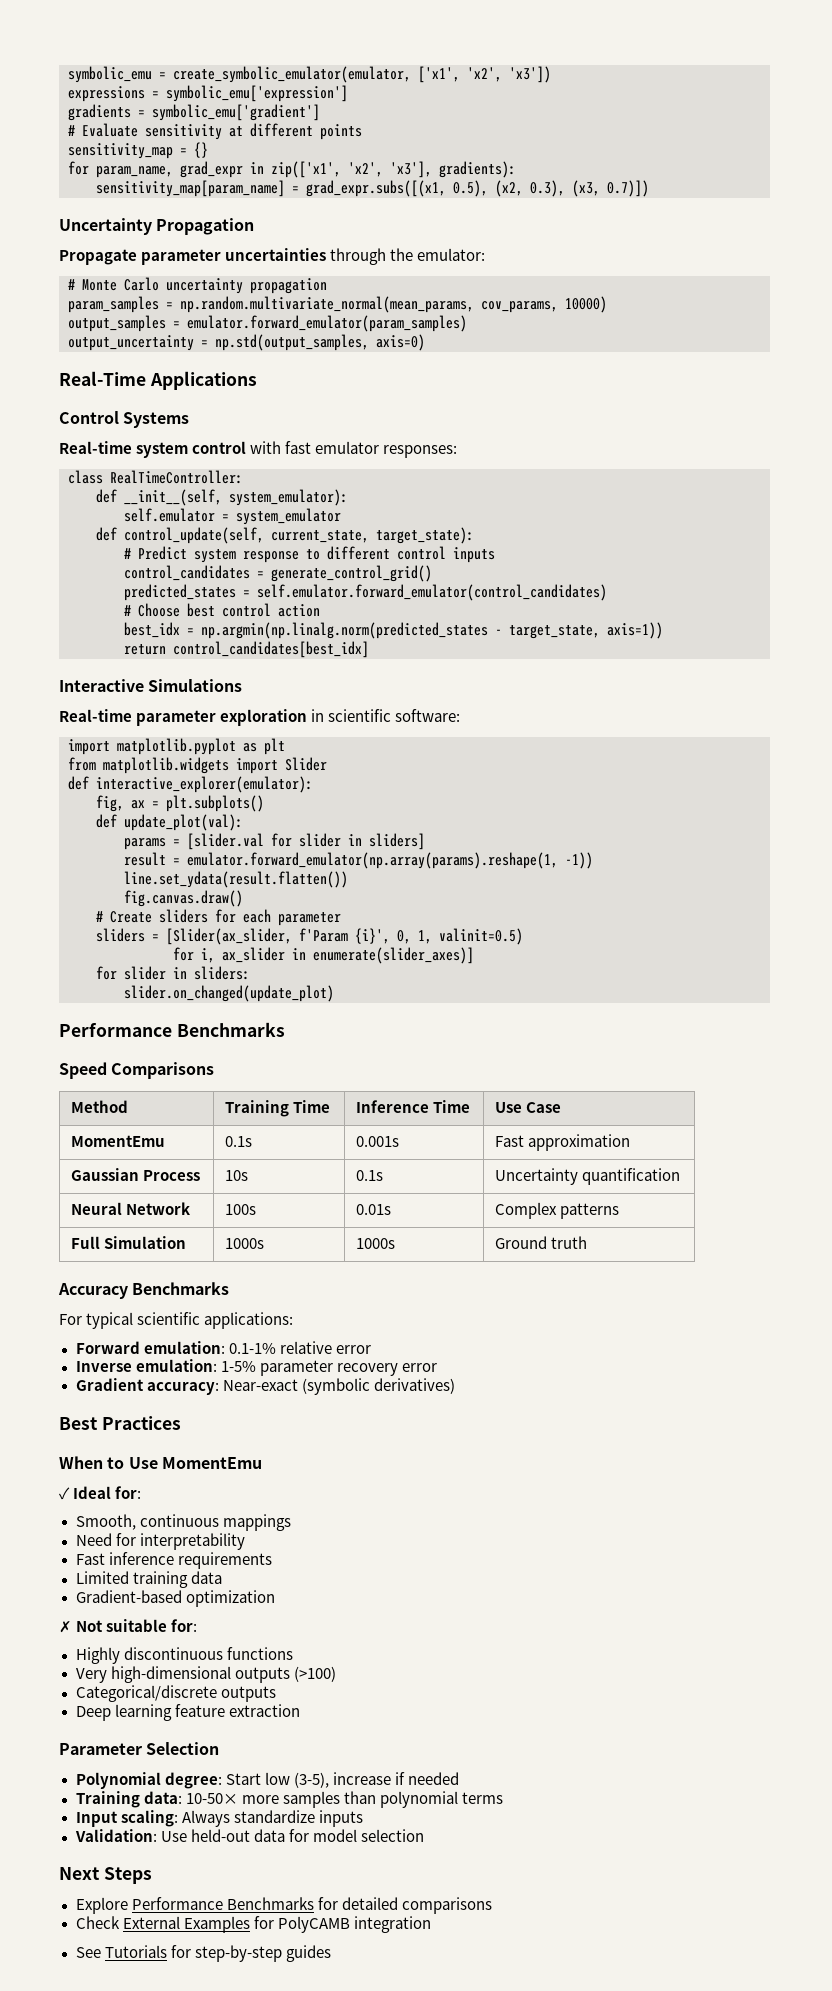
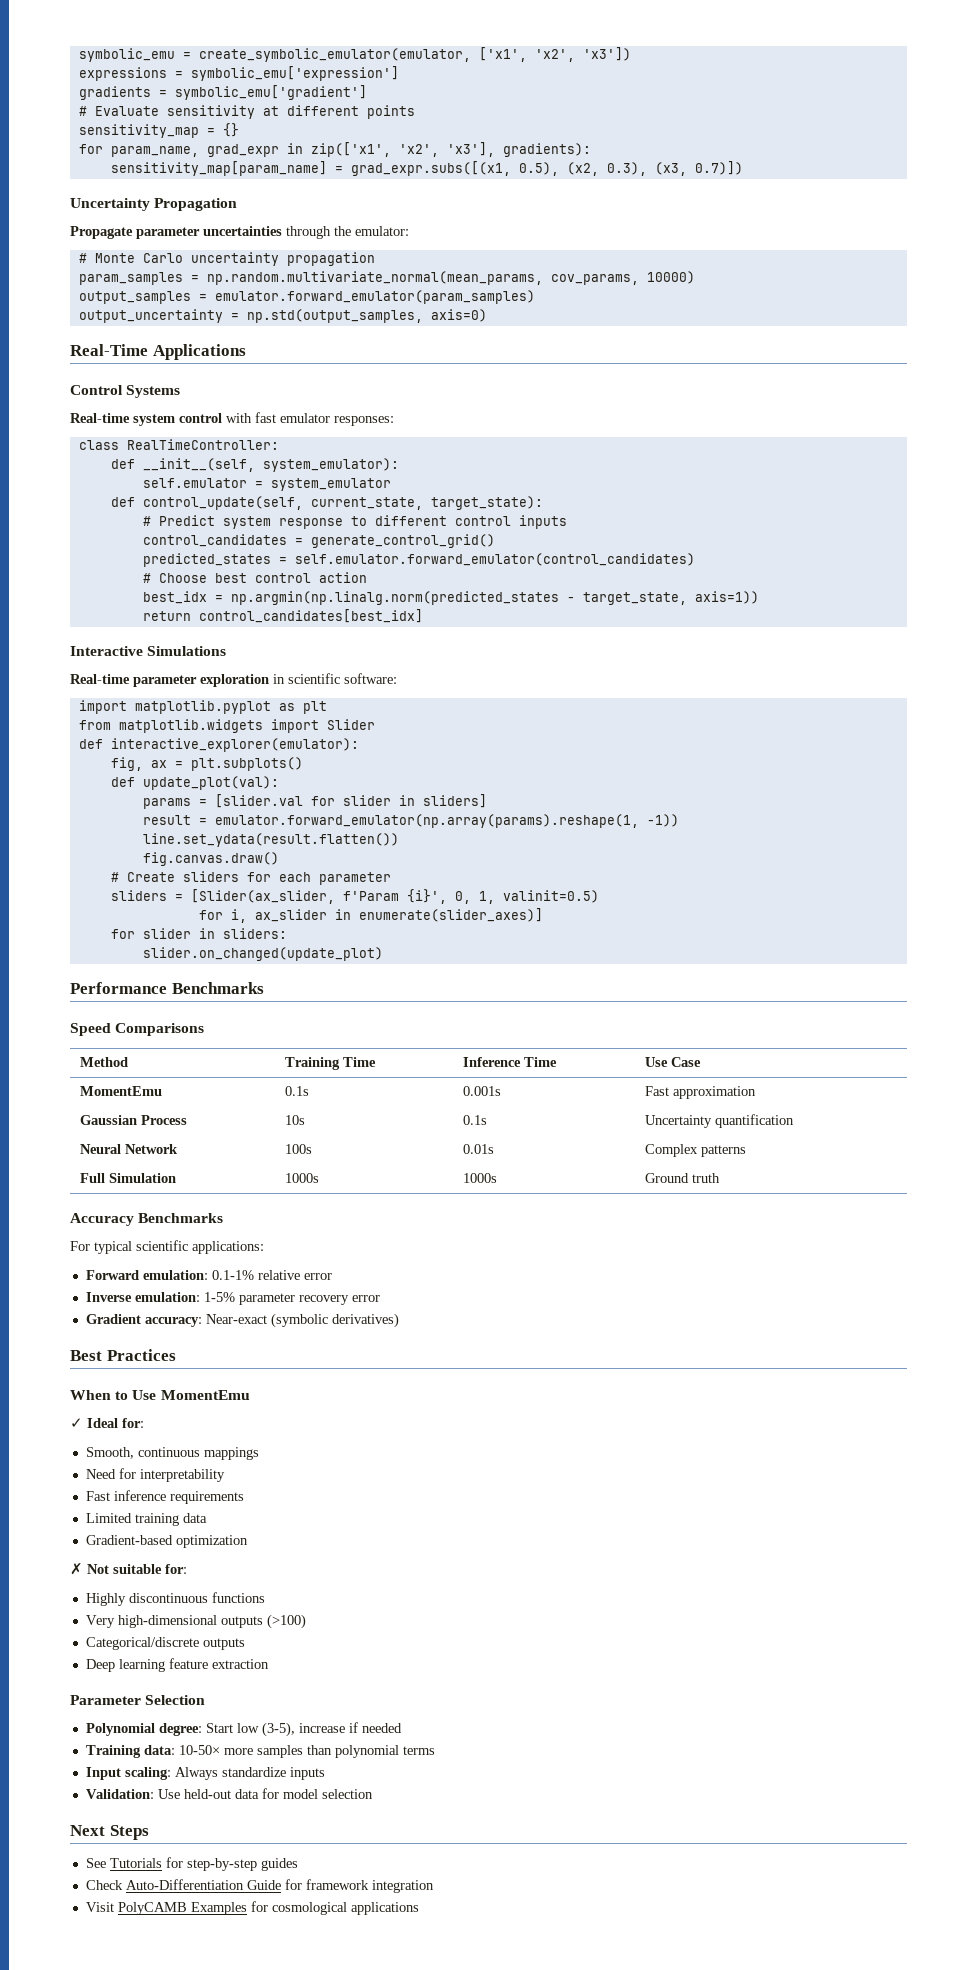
[75,1897,492,1914] [75,1916,431,1933] // Explore Performance Benchmarks for detailed comparisons // Check External Examples for PolyCAMB integration -> (149, 1832) none
(331, 1953) none -> [85,1879,434,1893] [85,1901,419,1915] // Check Auto-Differentiation Guide for framework integration // Visit PolyCAMB Examples for cosmological applications

